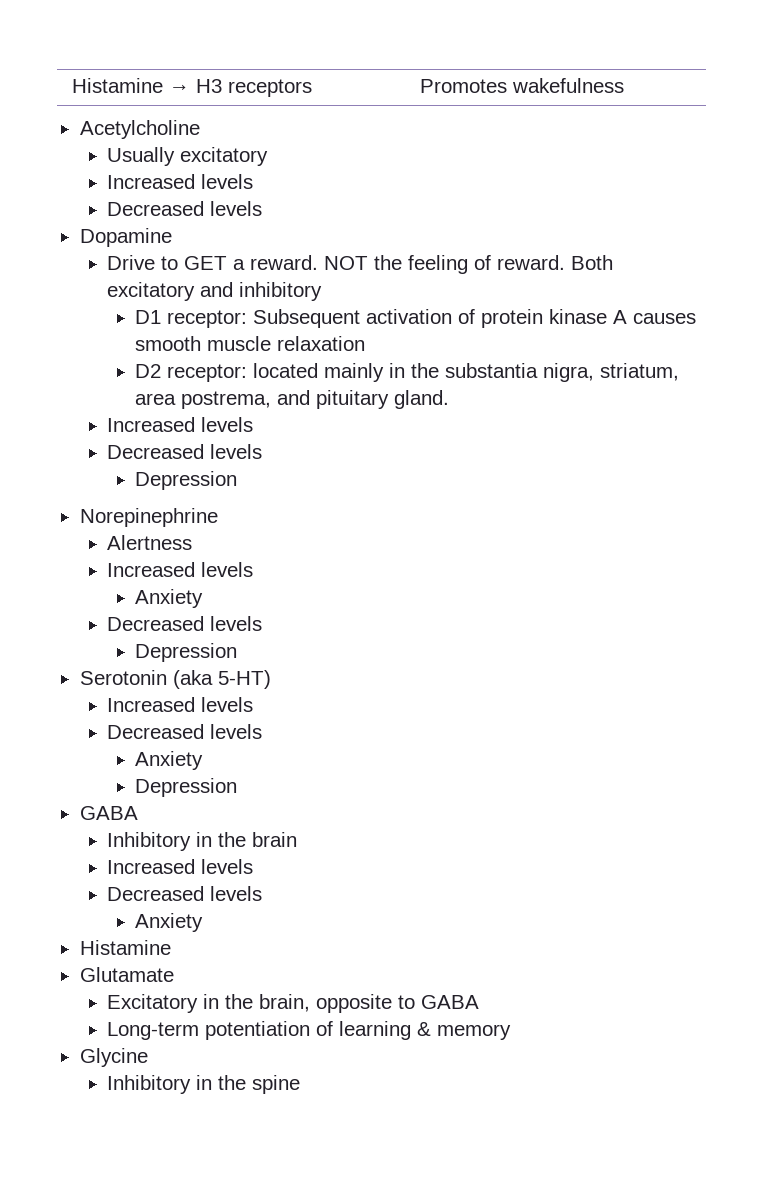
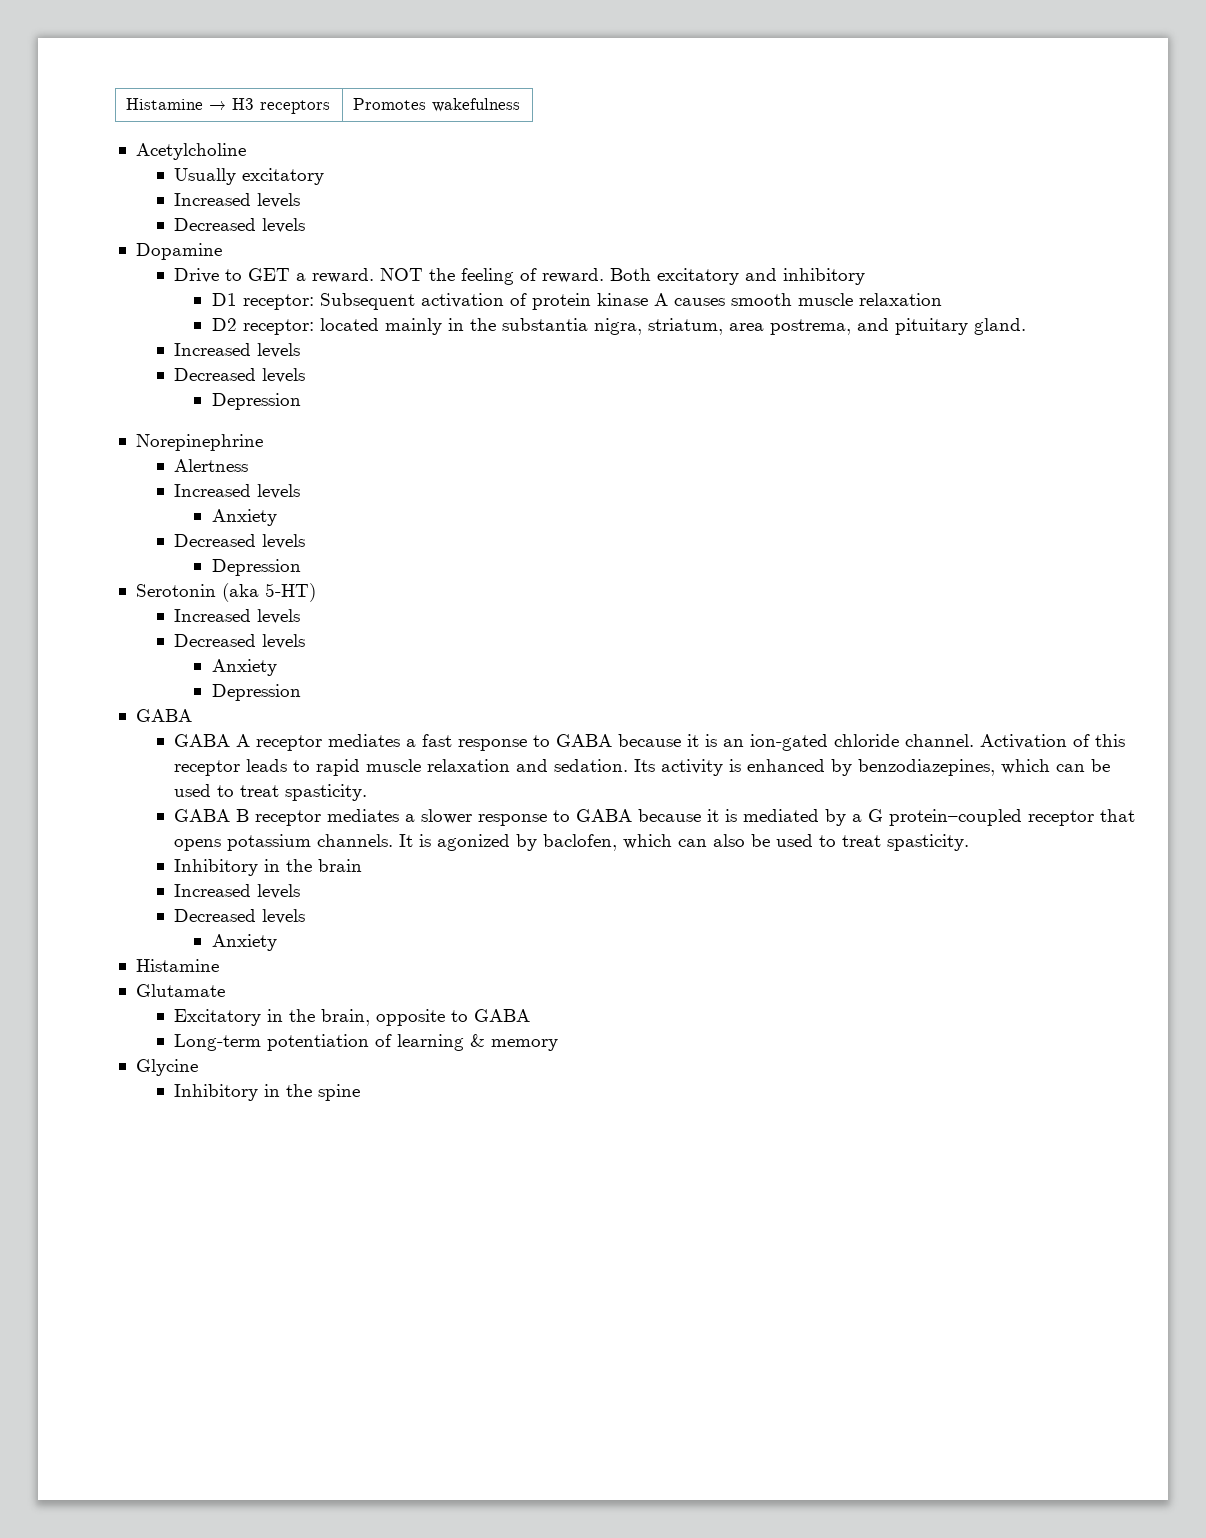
(138, 813) none -> [173,734,1125,751] [173,759,1110,776] [173,784,367,801] [173,809,1135,826] [173,834,969,851] // GABA A receptor mediates a fast response to GABA because it is an ion-gated chloride channel. Activation of this receptor leads to rapid muscle relaxation and sedation. Its activity is enhanced by benzodiazepines, which can be used to treat spasticity. // GABA B receptor mediates a slower response to GABA because it is mediated by a G protein–coupled receptor that opens potassium channels. It is agonized by baclofen, which can also be used to treat spasticity.

